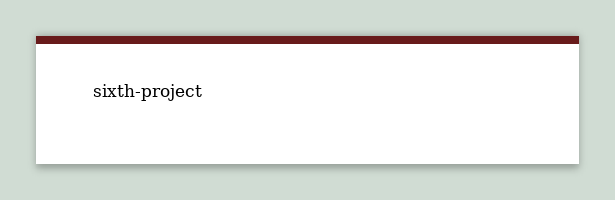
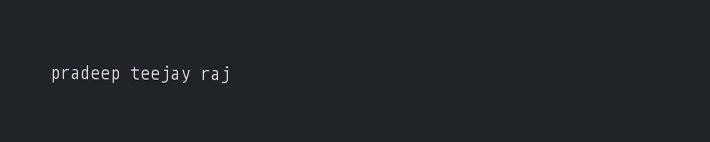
[93,84,202,101] sixth-project -> [49,64,231,84] pradeep teejay raj

